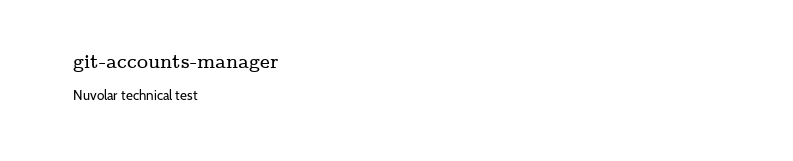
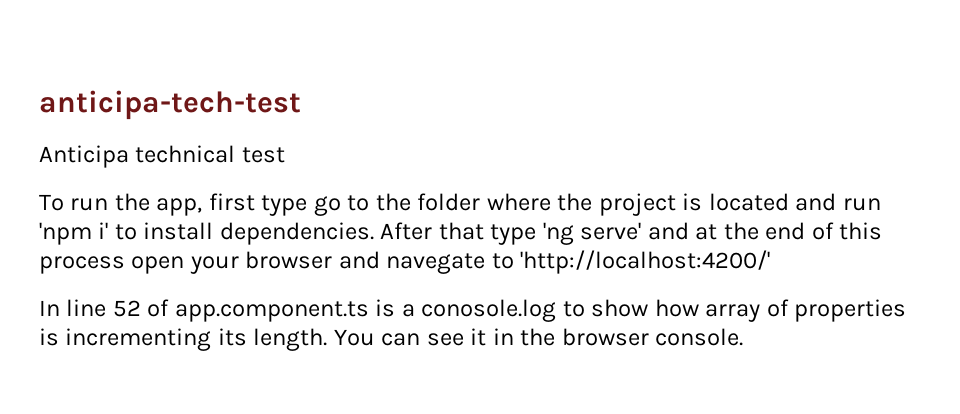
[73,55,279,72] [73,89,118,100] git-accounts-manager // Nuvolar -> [39,90,301,120] [39,145,129,168] anticipa-tech-test // Anticipa
(199, 95) none -> [39,193,881,216] [39,222,883,245] [39,250,771,274] [39,299,907,322] [39,328,744,351] // To run the app, first type go to the folder where the project is located and run 'npm i' to install dependencies. After that type 'ng serve' and at the end of this process open your browser and navegate to 'http://localhost:4200/' // In line 52 of app.component.ts is a conosole.log to show how array of properties is incrementing its length. You can see it in the browser console.

